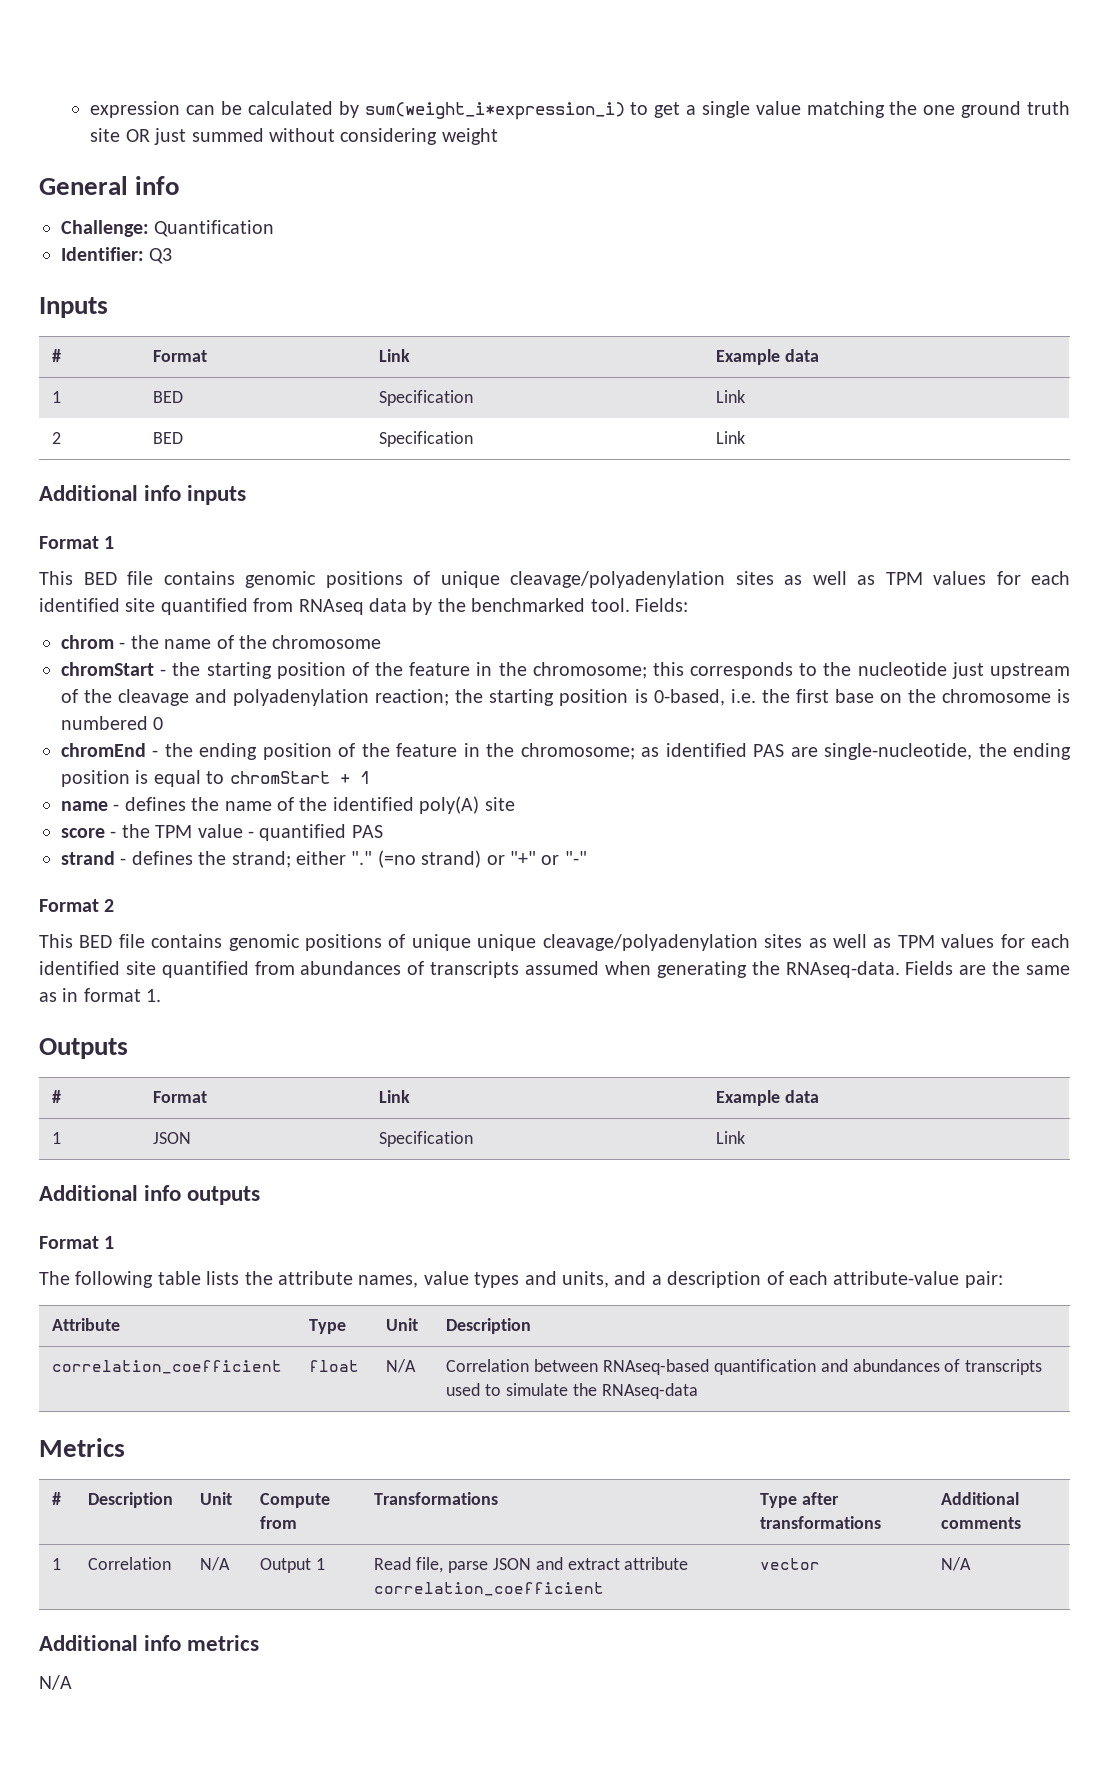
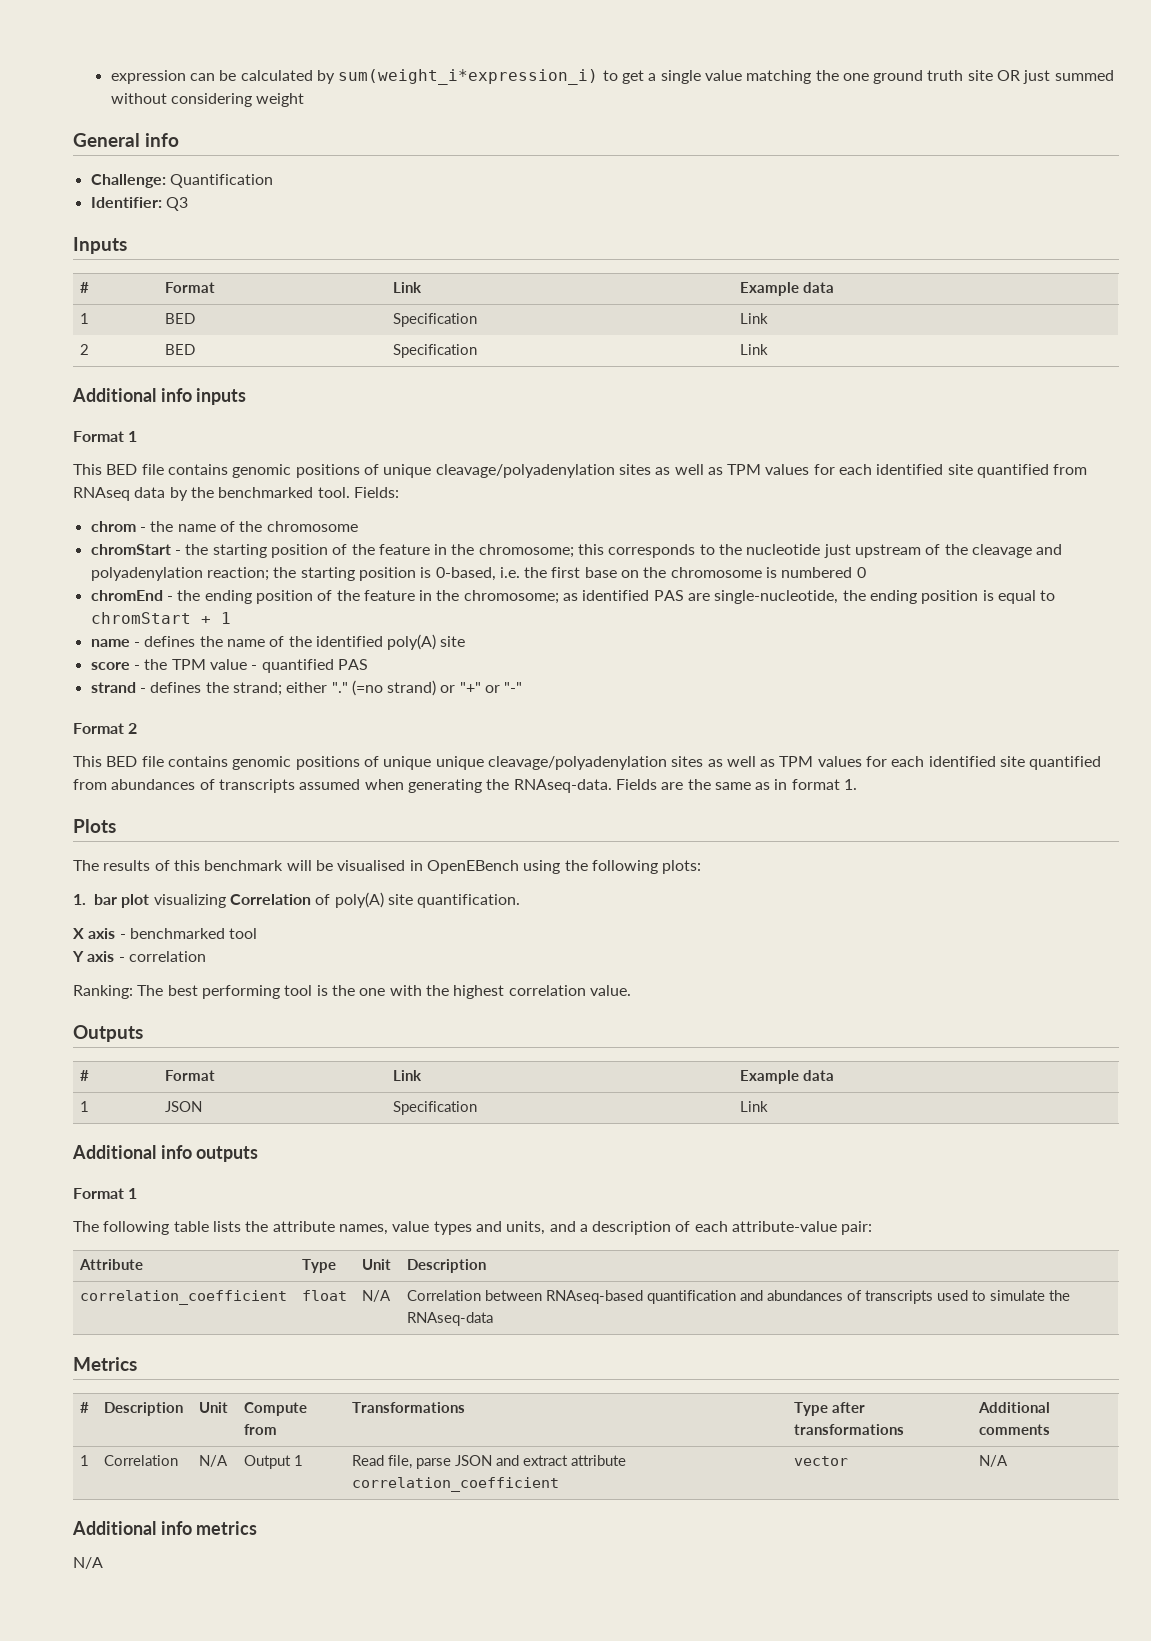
(162, 995) none -> [73,819,116,833] [73,860,702,874] [73,892,521,908] [73,928,258,939] [72,951,206,962] [73,985,631,999] // Plots // The results of this benchmark will be visualised in OpenEBench using the following plots: // 1. bar plot visualizing Correlation of poly(A) site quantification. // X axis - benchmarked tool // Y axis - correlation // Ranking: The best performing tool is the one with the highest correlation value.

